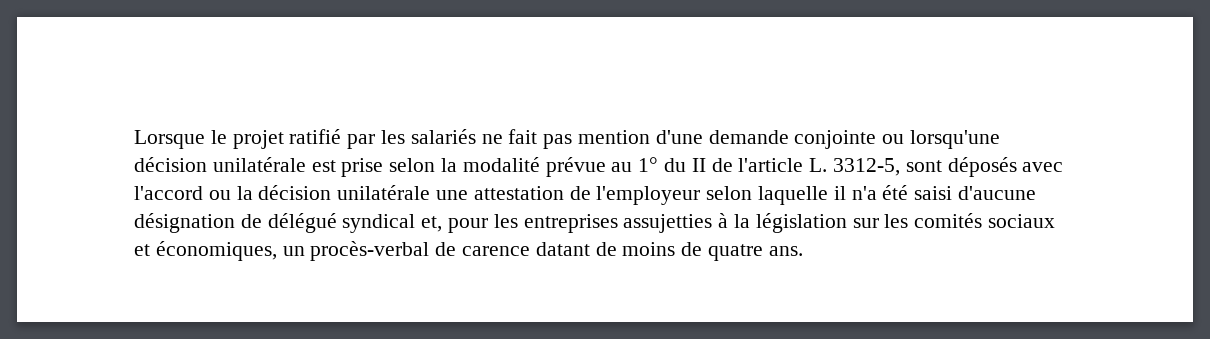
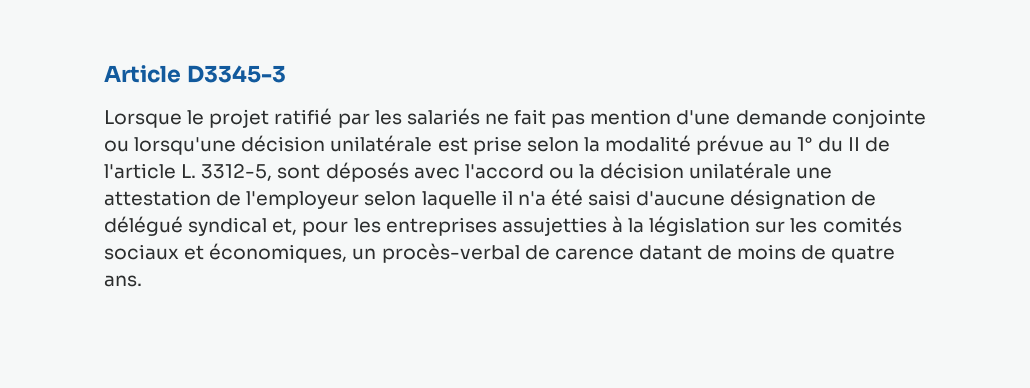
(134, 139) none -> [104,65,286,83] Article D3345-3 //

